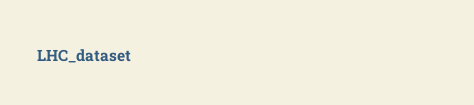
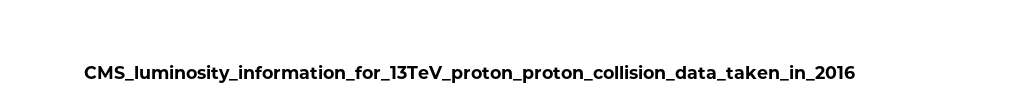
[37,49,131,63] LHC_dataset -> [84,64,855,83] CMS_luminosity_information_for_13TeV_proton_proton_collision_data_taken_in_2016

